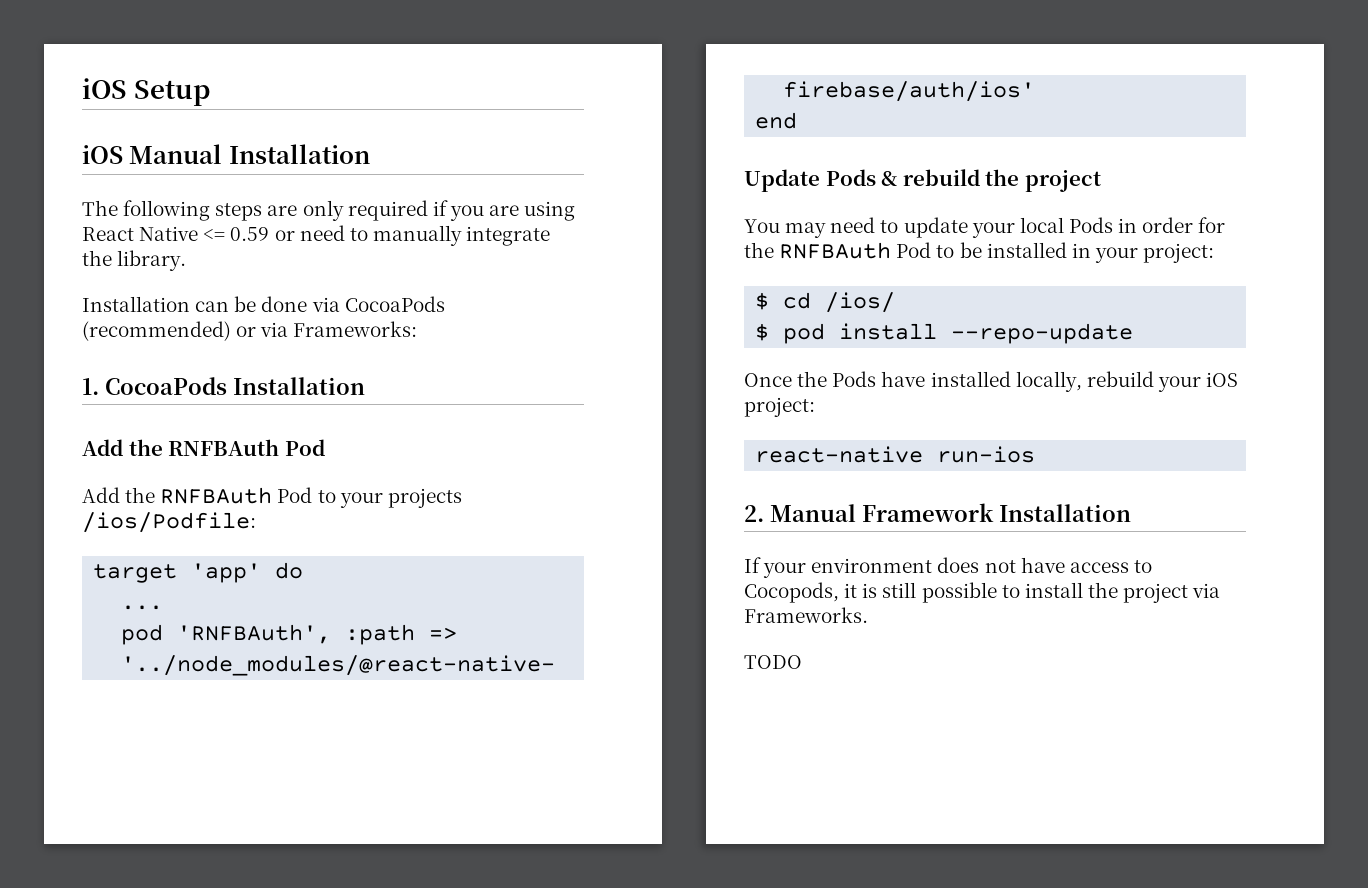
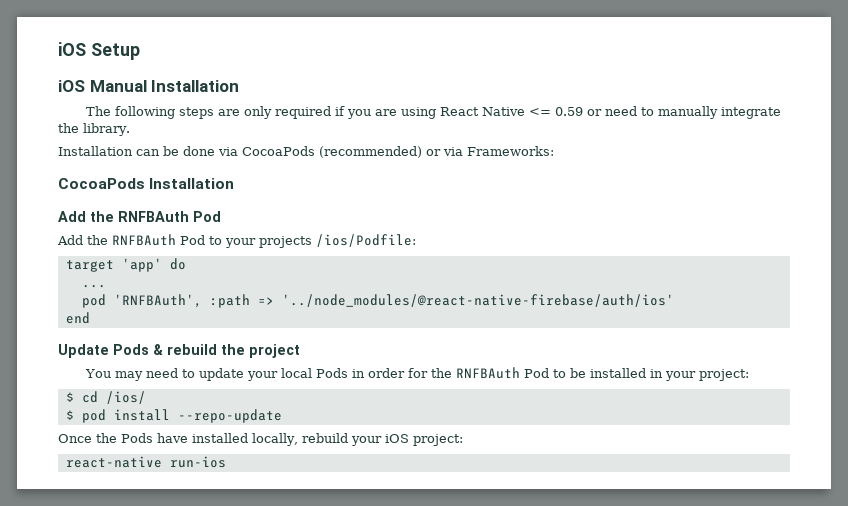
[82,378,99,395] 1. -> (554, 151) none
[744,503,1131,522] [744,557,1152,578] [744,582,1221,603] [744,607,868,623] [744,655,802,669] // 2. Manual Framework Installation // If your environment does not have access to Cocopods, it is still possible to install the project via Frameworks. // TODO -> (226, 462) none

